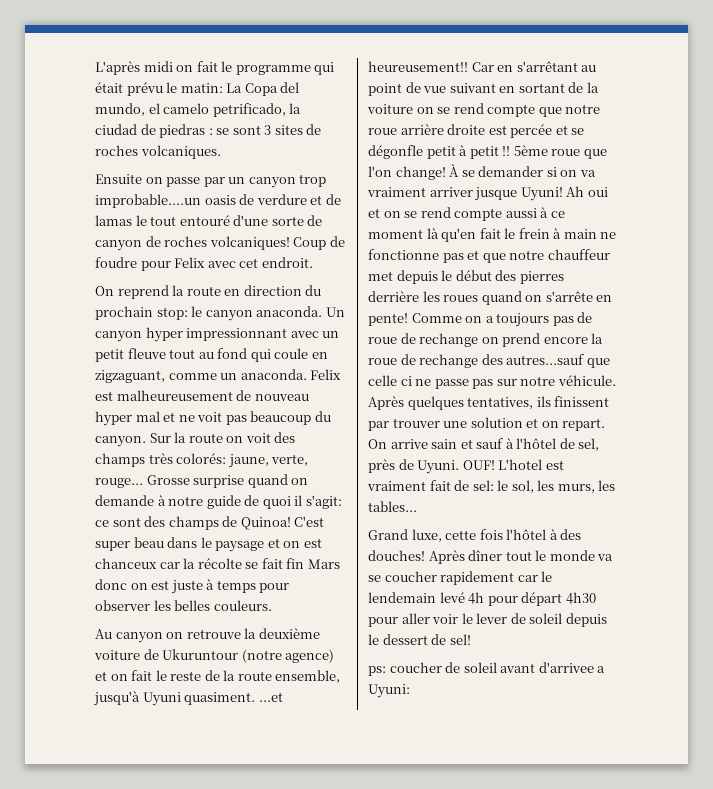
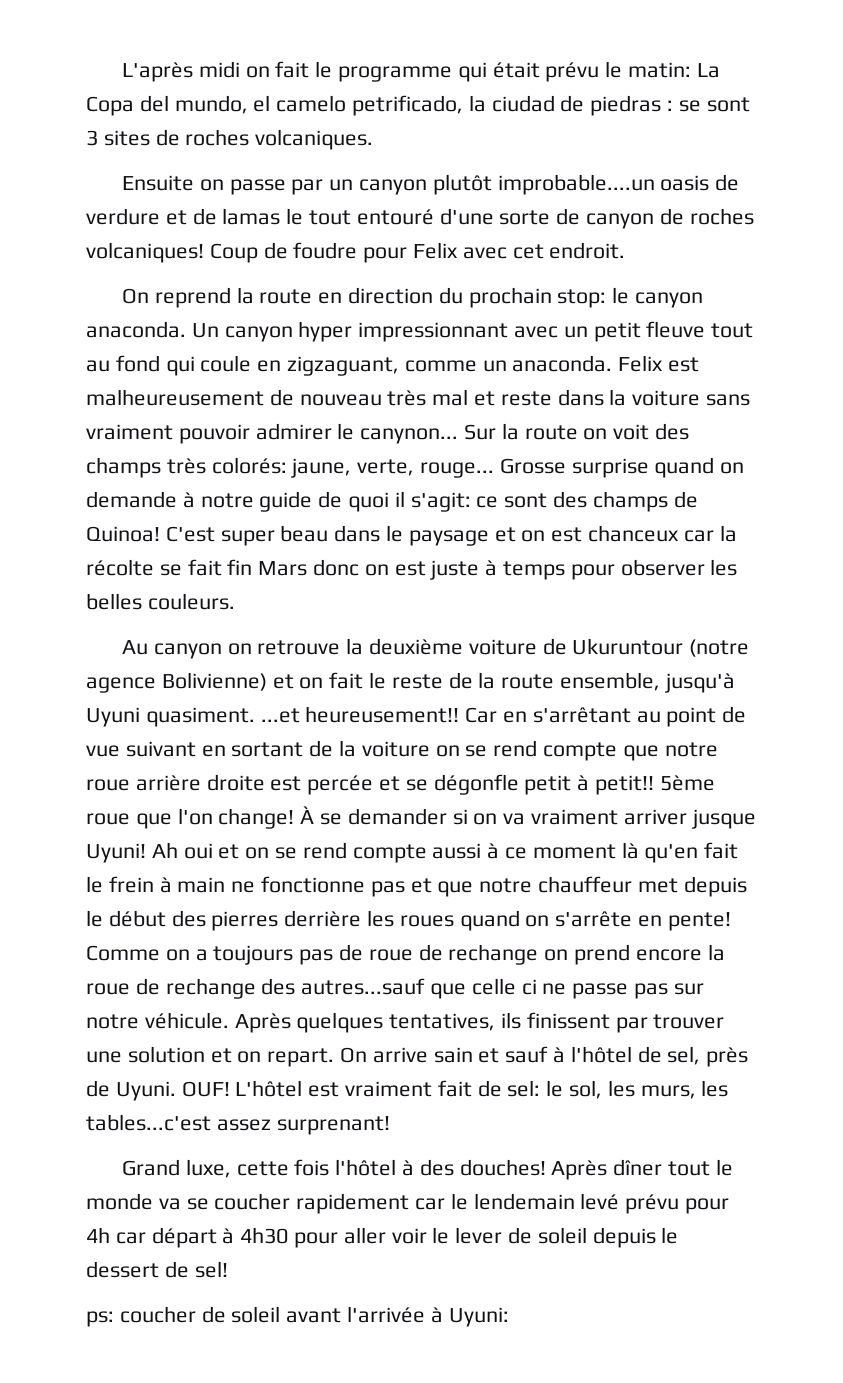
[299,174,327,187] trop -> [432,174,492,195] plutôt
[95,411,132,426] hyper -> [387,390,427,406] très
[178,411,331,425] [95,436,146,447] ne voit pas beaucoup du canyon. -> [500,389,751,406] [86,423,459,444] reste dans la voiture sans vraiment pouvoir admirer le canynon...
[285,649,335,663] agence) -> [86,672,267,693] agence Bolivienne)
[469,146,511,159] petit !! -> [595,775,655,795] petit!!
[498,459,543,470] L'hotel -> [235,1080,303,1097] L'hôtel
[368,501,417,512] tables... -> [86,1114,390,1135] tables...c'est assez surprenant!
[468,592,563,606] 4h pour départ -> [625,1194,730,1214] [86,1227,235,1248] prévu pour 4h car départ à
[538,662,606,673] d'arrivee a -> [347,1306,443,1323] l'arrivée à

